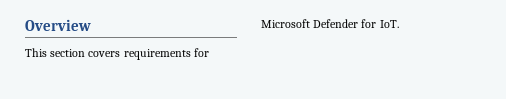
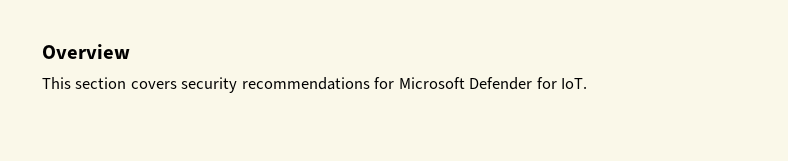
[123,49,191,60] requirements -> [181,77,370,93] security recommendations

